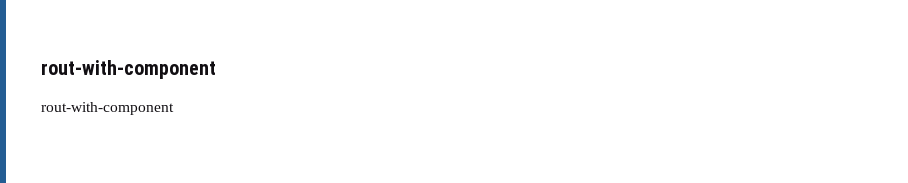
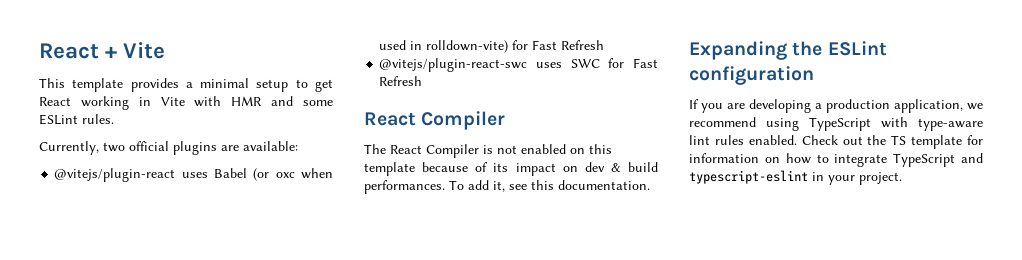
[41,60,216,79] [41,102,174,115] rout-with-component // rout-with-component -> [39,42,166,59] [39,78,333,92] [39,96,333,110] [39,114,114,125] [39,141,298,155] [54,168,333,182] [379,40,605,53] [379,58,658,72] [379,76,423,86] [364,111,506,130] [364,144,612,158] [364,162,658,176] [364,180,650,194] [689,41,887,60] [689,66,814,85] [689,99,983,113] [689,117,983,131] [689,135,983,149] [689,153,983,167] [689,170,902,185] React + Vite // This template provides a minimal setup to get React working in Vite with HMR and some ESLint rules. // Currently, two official plugins are available: // @vitejs/plugin-react uses Babel (or oxc when used in rolldown-vite) for Fast Refresh // @vitejs/plugin-react-swc uses SWC for Fast Refresh // React Compiler // The React Compiler is not enabled on this template because of its impact on dev & build performances. To add it, see this documentation. // Expanding the ESLint configuration // If you are developing a production application, we recommend using TypeScript with type-aware lint rules enabled. Check out the TS template for information on how to integrate TypeScript and typescript-eslint in your project.

